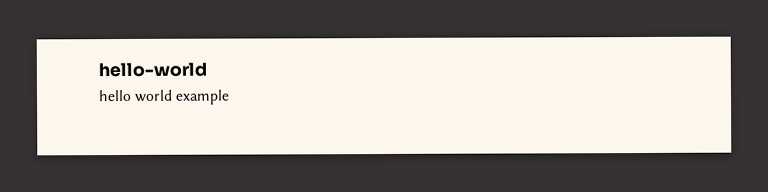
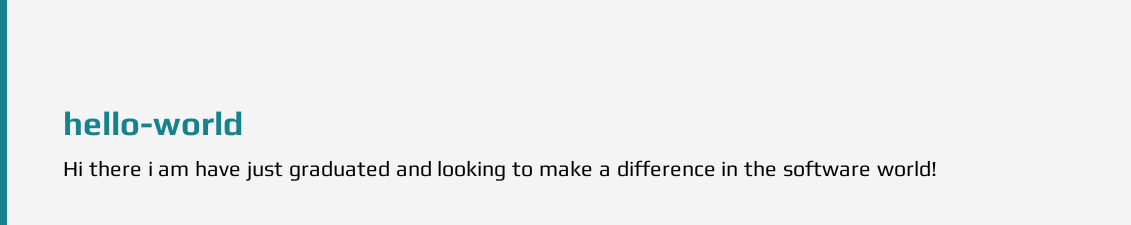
[98,89,231,105] hello world example -> [63,160,937,181] Hi there i am have just graduated and looking to make a difference in the software world!

